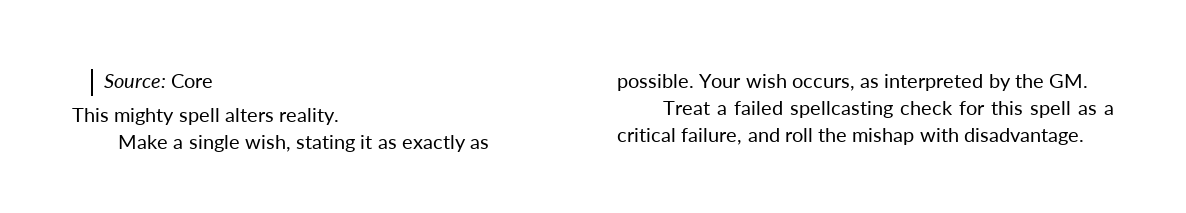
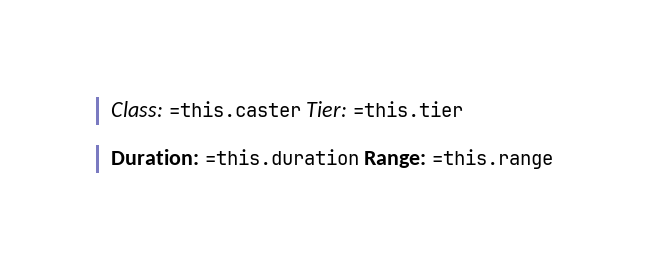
[104,74,214,88] [72,108,340,125] [118,135,490,152] [617,74,1089,91] [663,101,1114,118] [617,128,1084,145] Source: Core // This mighty spell alters reality. // Make a single wish, stating it as exactly as possible. Your wish occurs, as interpreted by the GM. // Treat a failed spellcasting check for this spell as a critical failure, and roll the mishap with disadvantage. -> [110,101,464,117] [110,149,554,169] Class: =this.caster Tier: =this.tier // Duration: =this.duration Range: =this.range

